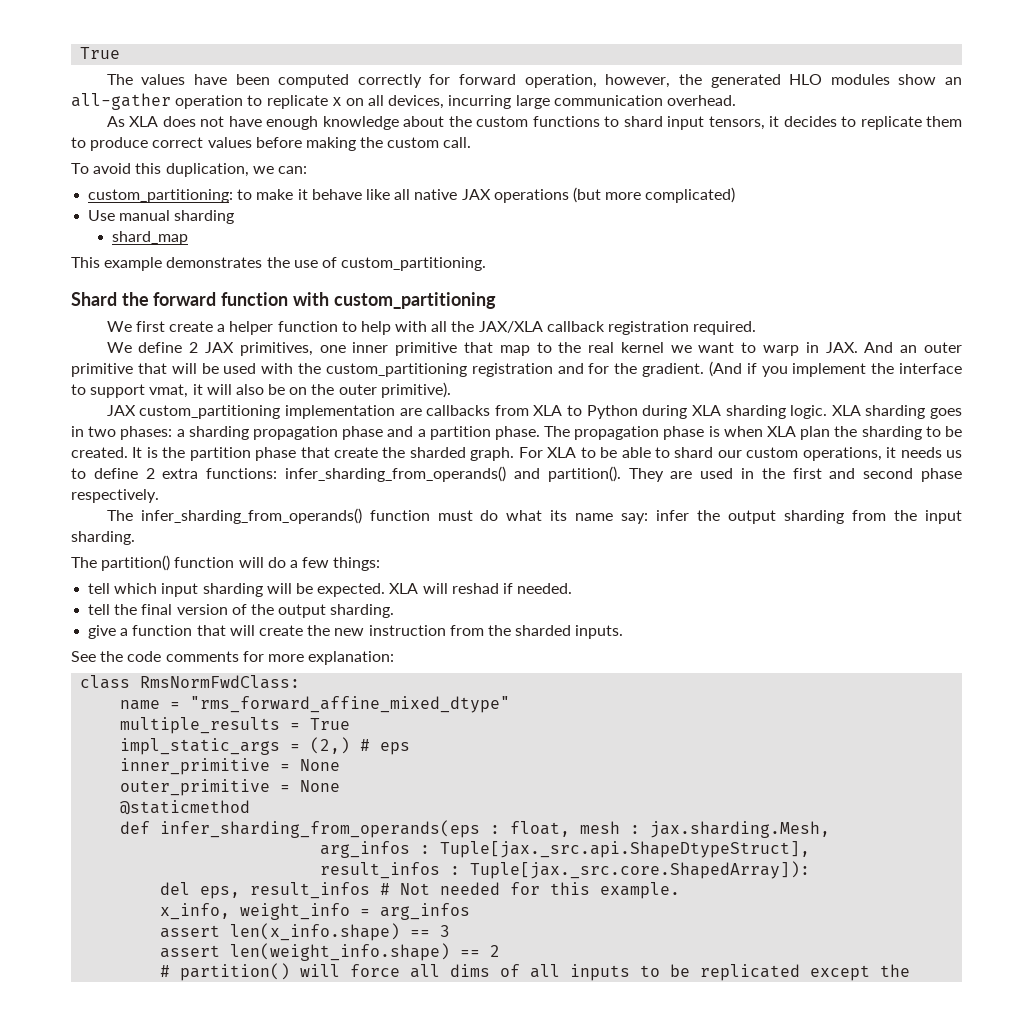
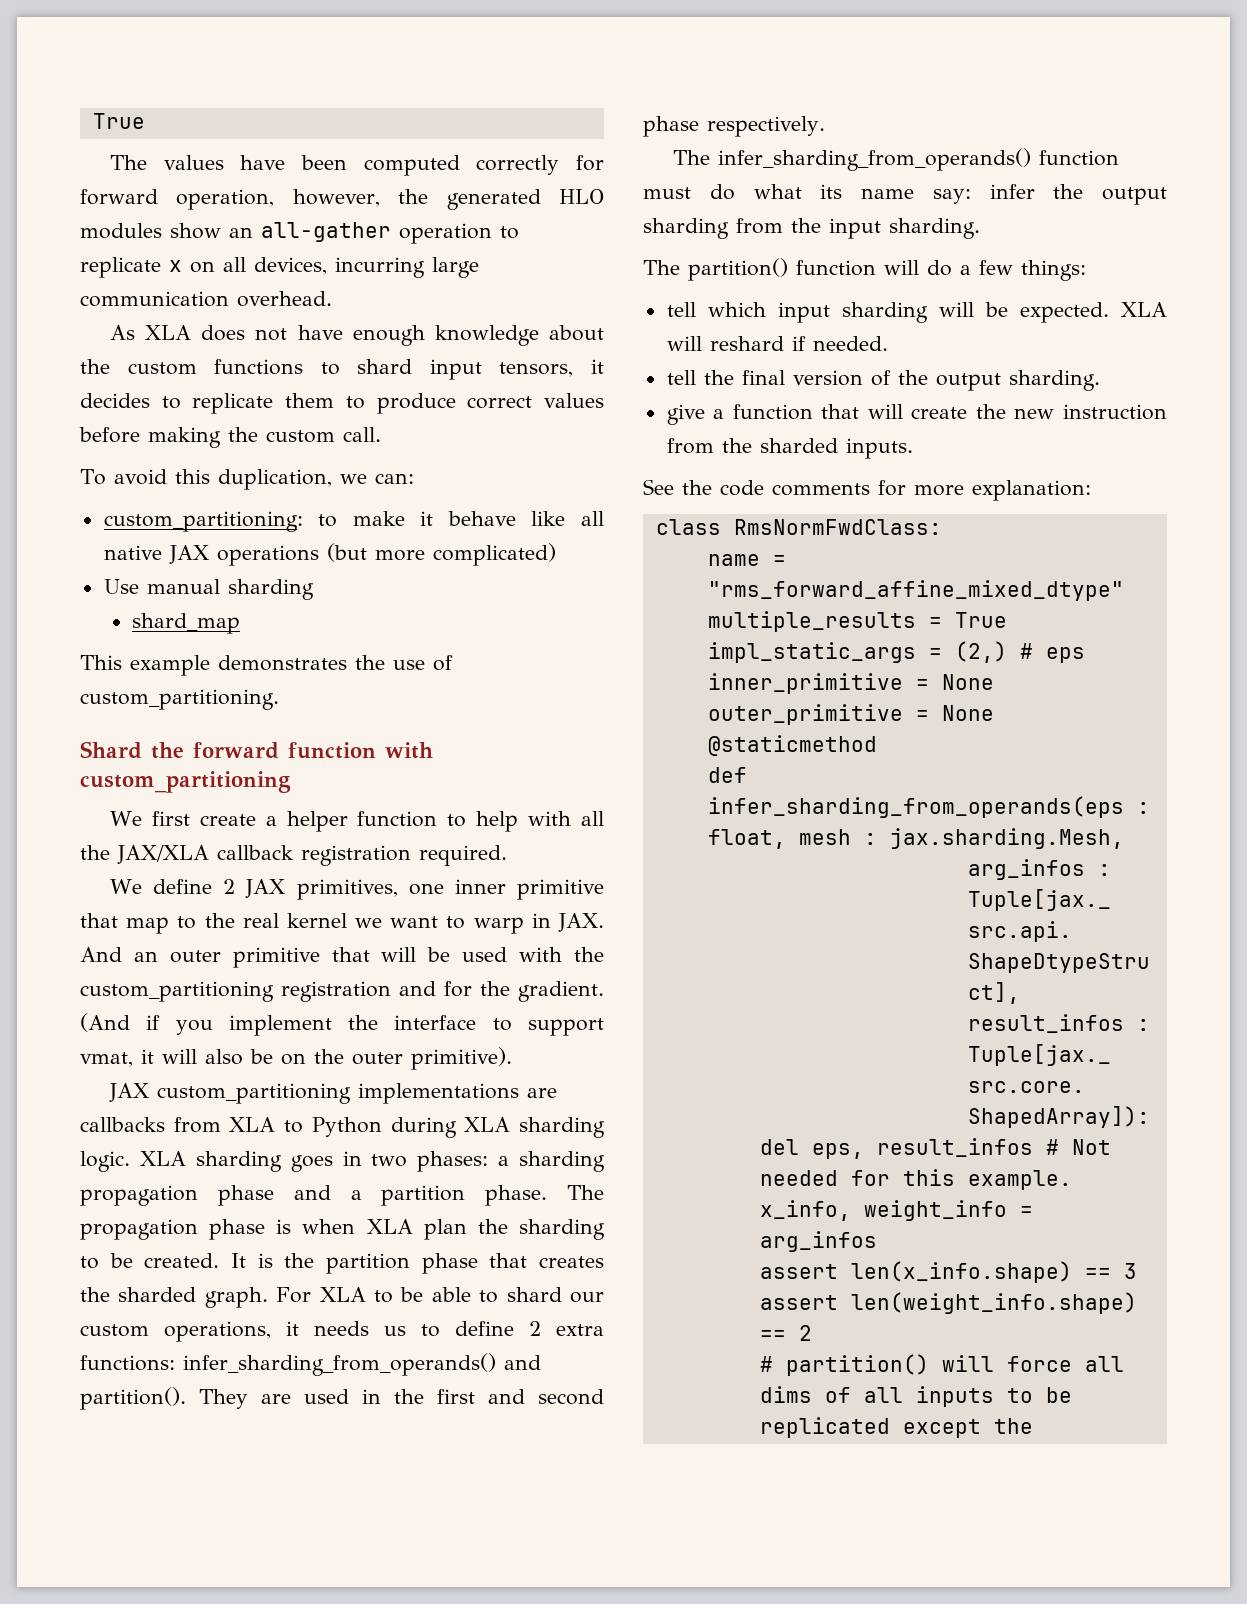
[284,405,395,419] implementation -> [357,1083,519,1104] implementations
[334,447,379,458] create -> [539,1256,604,1268] creates
[451,583,499,594] reshad -> [709,336,784,351] reshard

